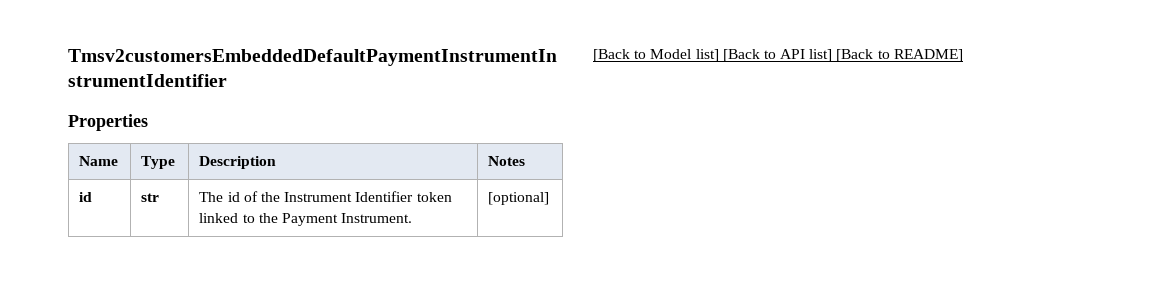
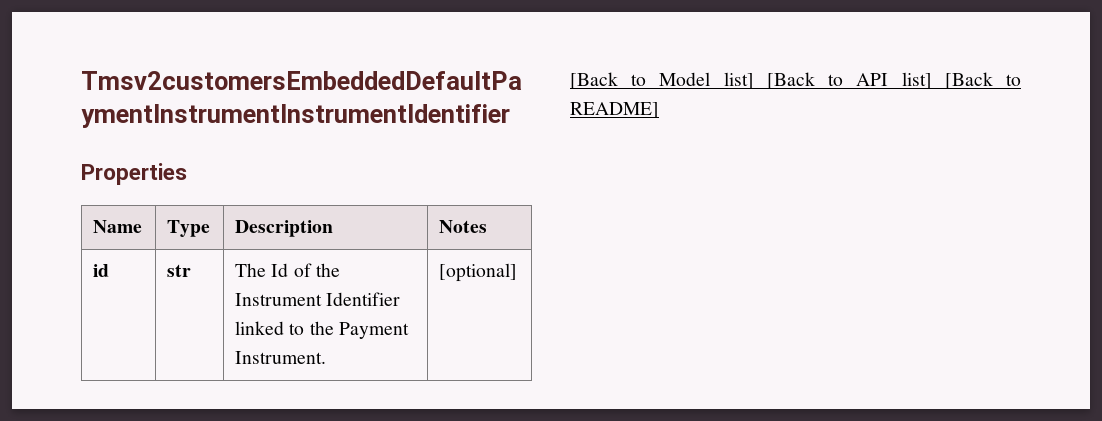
[227,192,240,202] id -> [271,263,289,277] Id
[416,192,452,202] token -> (401, 299) none

